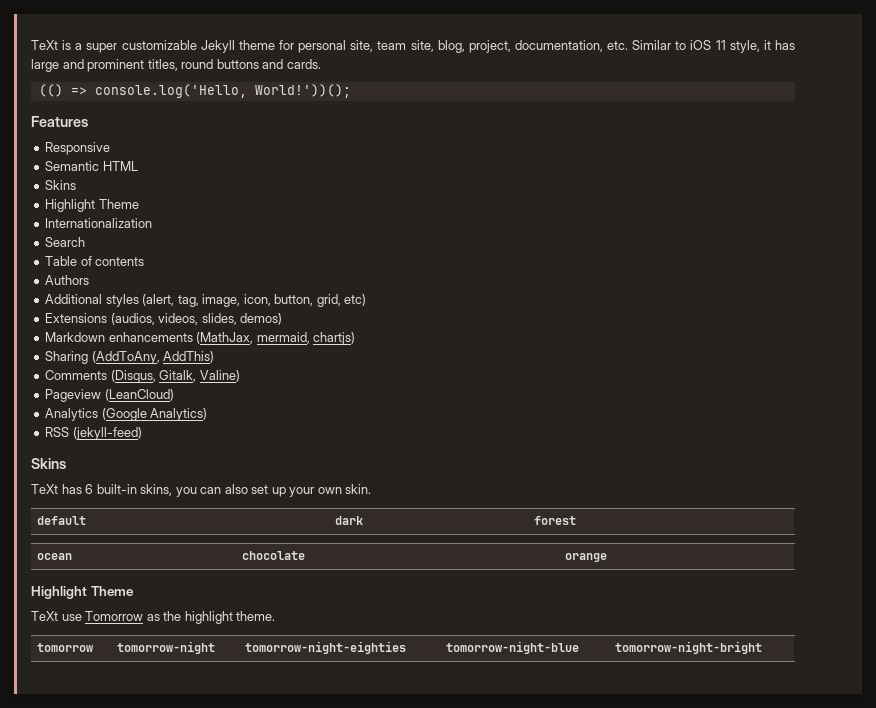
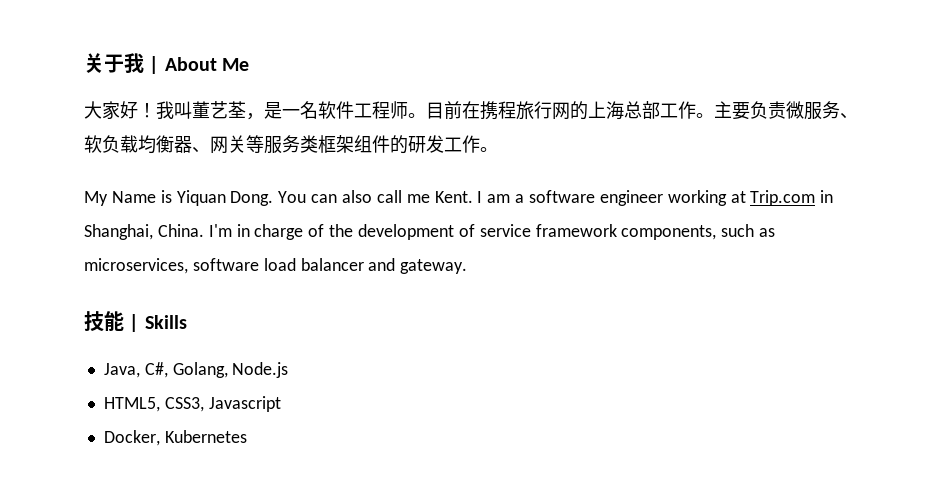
[31,40,795,53] [31,59,321,72] [38,84,351,98] [31,116,88,127] [45,142,111,155] [45,161,138,171] [45,180,77,190] [45,199,139,212] [45,218,153,228] [45,237,86,247] [45,256,145,266] [45,275,90,285] [45,294,367,307] [45,313,283,325] [45,332,356,345] [45,351,215,364] [45,370,240,383] [45,389,174,402] [45,408,208,421] [45,427,142,440] [31,458,66,469] [31,484,372,497] [37,516,87,525] [335,516,364,525] [534,516,577,525] [37,553,73,560] [242,551,306,560] [565,553,608,562] [31,586,134,599] [31,611,276,624] [37,643,95,652] [117,641,216,654] [245,641,407,654] [446,641,580,654] [615,641,763,654] TeXt is a super customizable Jekyll theme for personal site, team site, blog, project, documentation, etc. Similar to iOS 11 style, it has large and prominent titles, round buttons and cards. // (() => console.log('Hello, World!'))(); // Features // Responsive // Semantic HTML // Skins // Highlight Theme // Internationalization // Search // Table of contents // Authors // Additional styles (alert, tag, image, icon, button, grid, etc) // Extensions (audios, videos, slides, demos) // Markdown enhancements (MathJax, mermaid, chartjs) // Sharing (AddToAny, AddThis) // Comments (Disqus, Gitalk, Valine) // Pageview (LeanCloud) // Analytics (Google Analytics) // RSS (jekyll-feed) // Skins // TeXt has 6 built-in skins, you can also set up your own skin. // default | dark | forest // ocean | chocolate | orange // Highlight Theme // TeXt use Tomorrow as the highlight theme. // tomorrow | tomorrow-night | tomorrow-night-eighties | tomorrow-night-blue | tomorrow-night-bright -> [84,53,250,74] [84,101,858,120] [84,135,498,154] [84,190,834,206] [84,224,776,240] [84,258,468,274] [84,311,187,332] [103,362,289,378] [103,396,281,412] [103,430,247,446] 关于我 | About Me // 大家好！我叫董艺荃，是一名软件工程师。目前在携程旅行网的上海总部工作。主要负责微服务、软负载均衡器、网关等服务类框架组件的研发工作。 // My Name is Yiquan Dong. You can also call me Kent. I am a software engineer working at Trip.com in Shanghai, China. I'm in charge of the development of service framework components, such as microservices, software load balancer and gateway. // 技能 | Skills // Java, C#, Golang, Node.js // HTML5, CSS3, Javascript // Docker, Kubernetes

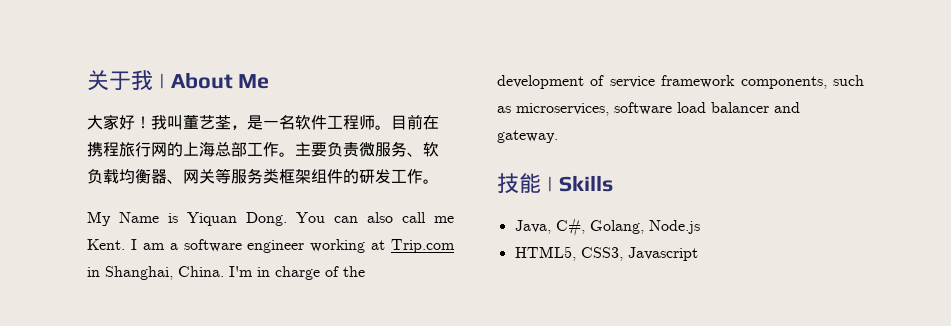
[103,430,247,446] // Docker, Kubernetes -> (698, 254) none

